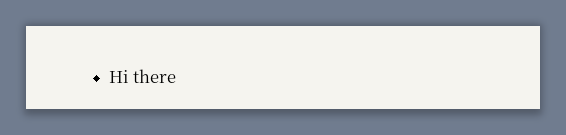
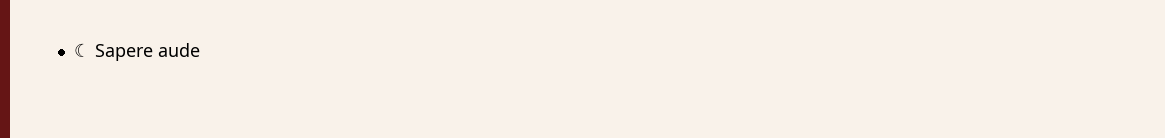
[109,69,176,83] Hi there -> [73,43,200,61] ☾ Sapere aude

